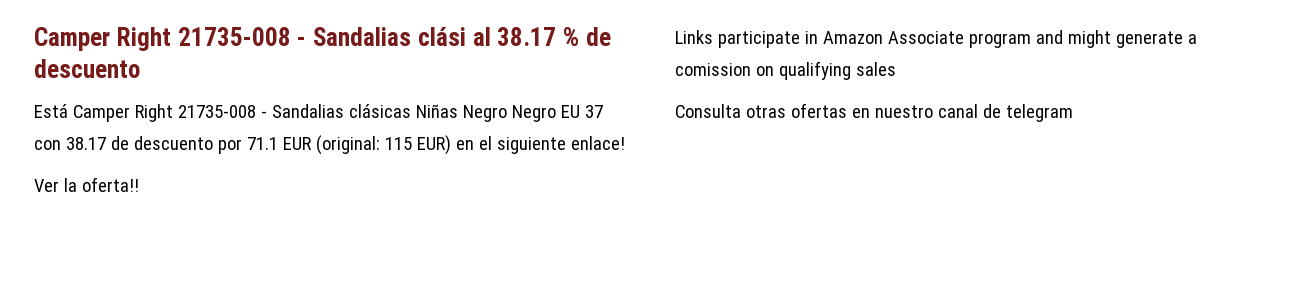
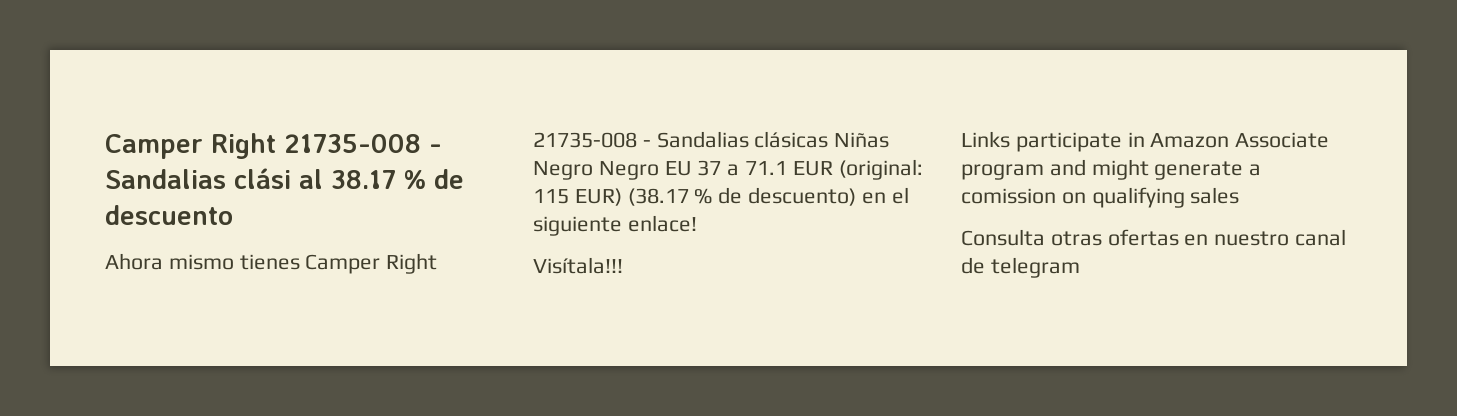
[34,104,68,118] Está -> [105,253,300,270] Ahora mismo tienes
[34,136,242,154] con 38.17 de descuento por -> [727,164,740,176] a
(451, 145) none -> [627,187,857,206] (38.17 % de descuento)
[34,177,139,192] Ver la oferta!! -> [533,257,623,274] Visítala!!!

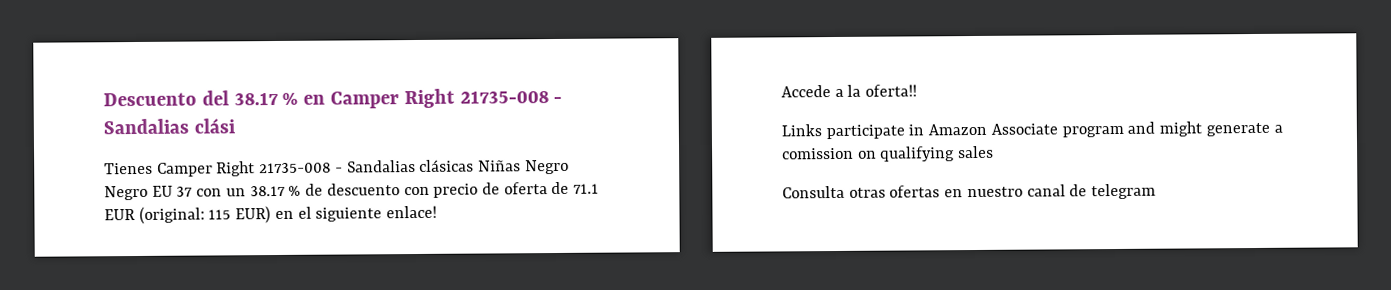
(105, 146) none -> [103,90,326,107] Descuento del 38.17 % en
[299,169,464,189] [105,205,233,225] [105,253,300,270] al 38.17 % de descuento // Ahora mismo tienes -> [104,162,153,175] // Tienes
[727,164,740,176] a -> [196,181,570,198] con un 38.17 % de descuento con precio de oferta de
[627,187,857,206] (38.17 % de descuento) -> (272, 215) none
[533,257,623,274] Visítala!!! -> [781,84,918,98] Accede a la oferta!!

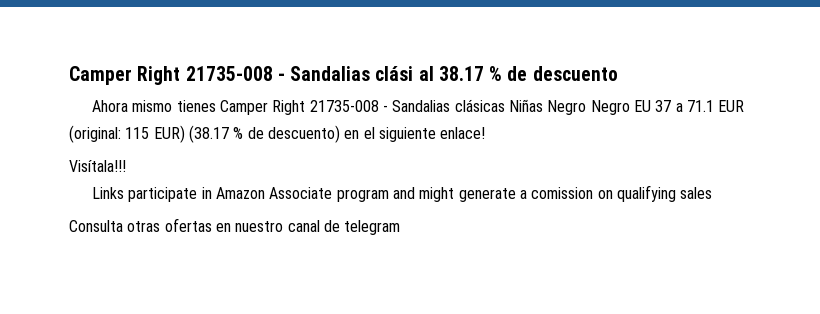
[103,90,326,107] Descuento del 38.17 % en -> (69, 75) none
[104,162,153,175] // Tienes -> [418,66,618,81] [92,100,216,112] al 38.17 % de descuento // Ahora mismo tienes
[196,181,570,198] con un 38.17 % de descuento con precio de oferta de -> [675,103,683,112] a
(272, 215) none -> [188,125,340,143] (38.17 % de descuento)
[781,84,918,98] Accede a la oferta!! -> [69,160,126,172] Visítala!!!

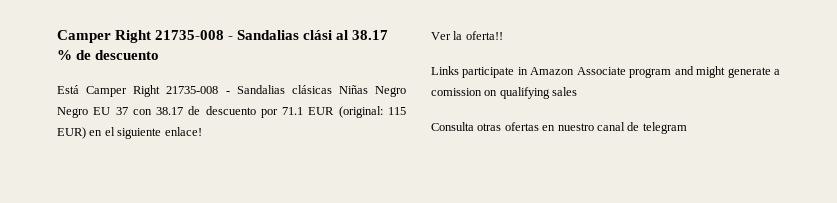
[92,100,216,112] Ahora mismo tienes -> [57,85,79,94] Está
[675,103,683,112] a -> [132,106,278,118] con 38.17 de descuento por
[188,125,340,143] (38.17 % de descuento) -> (86, 133) none
[69,160,126,172] Visítala!!! -> [431,31,503,40] Ver la oferta!!

